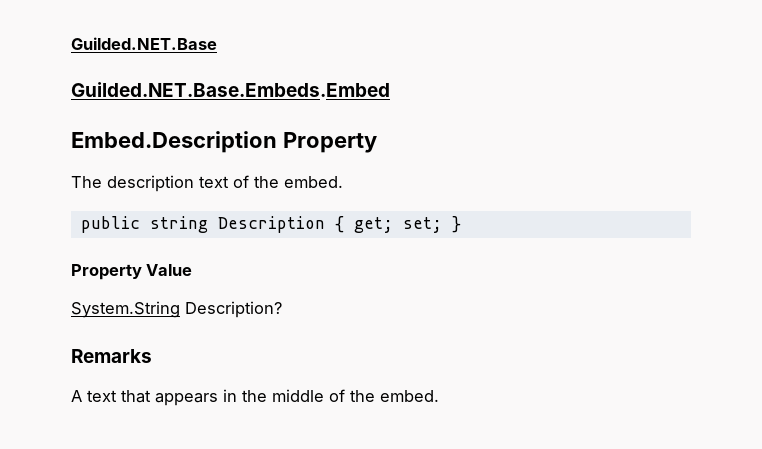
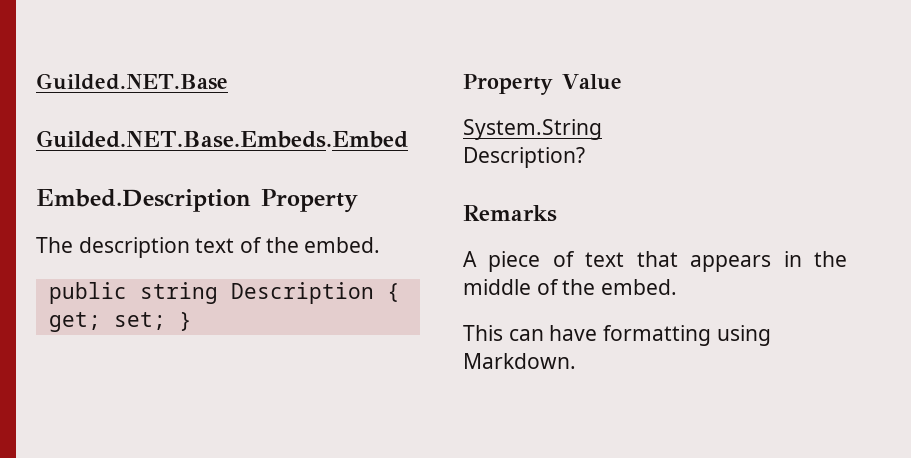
(180, 309) none -> (602, 129) //
(82, 396) none -> [488,251,575,272] piece of
(439, 396) none -> [463,325,771,346] [463,353,576,369] // This can have formatting using Markdown.

